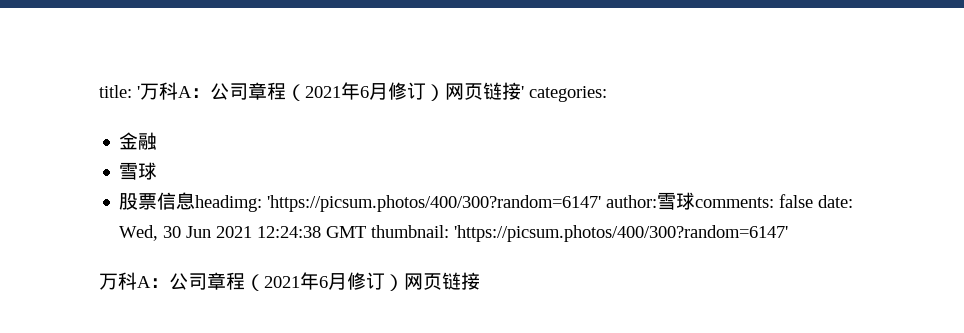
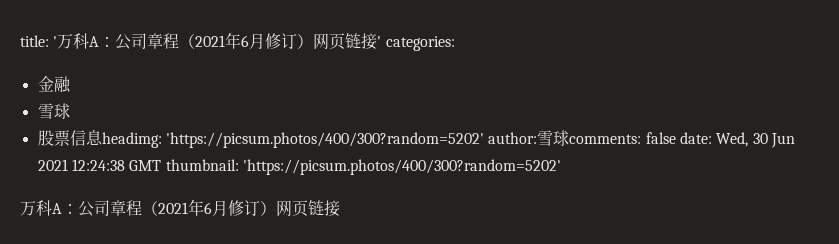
[267,195,602,212] 'https://picsum.photos/400/300?random=6147' -> [165,132,484,148] 'https://picsum.photos/400/300?random=5202'
[454,225,789,242] 'https://picsum.photos/400/300?random=6147' -> [242,159,561,175] 'https://picsum.photos/400/300?random=5202'

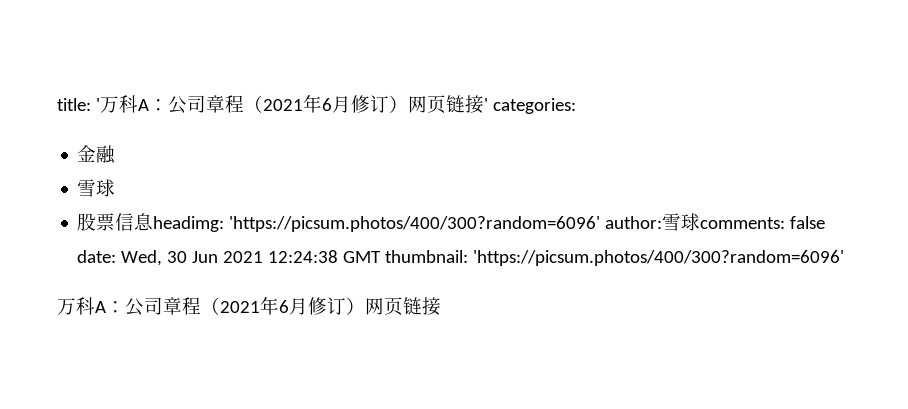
[165,132,484,148] 'https://picsum.photos/400/300?random=5202' -> [229,216,601,232] 'https://picsum.photos/400/300?random=6096'
[242,159,561,175] 'https://picsum.photos/400/300?random=5202' -> [473,250,845,266] 'https://picsum.photos/400/300?random=6096'

